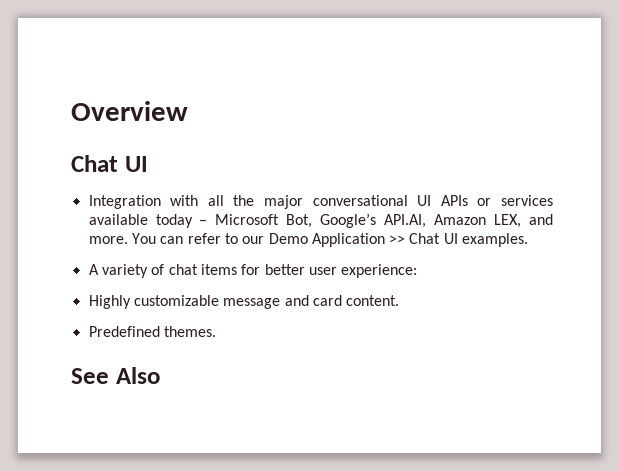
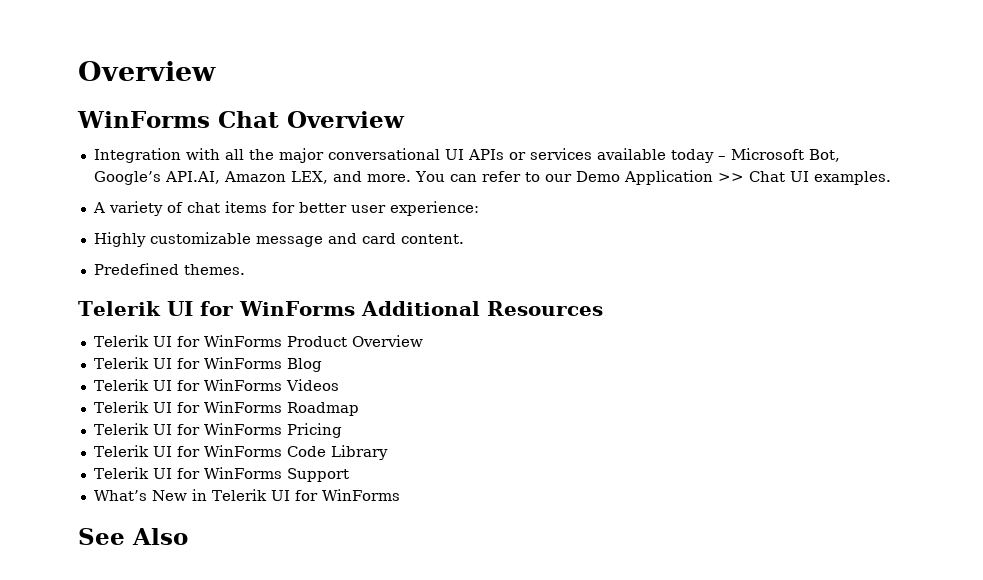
[71,101,188,121] [71,155,148,172] Overview // Chat UI -> [78,61,216,81] [77,111,405,128] Overview // WinForms Chat Overview
(216, 331) none -> [78,301,603,316] [93,335,423,347] [93,357,322,372] [93,379,339,391] [93,401,359,416] [93,423,342,438] [93,445,388,460] [93,467,349,482] [93,489,400,501] // Telerik UI for WinForms Additional Resources // Telerik UI for WinForms Product Overview // Telerik UI for WinForms Blog // Telerik UI for WinForms Videos // Telerik UI for WinForms Roadmap // Telerik UI for WinForms Pricing // Telerik UI for WinForms Code Library // Telerik UI for WinForms Support // What’s New in Telerik UI for WinForms

